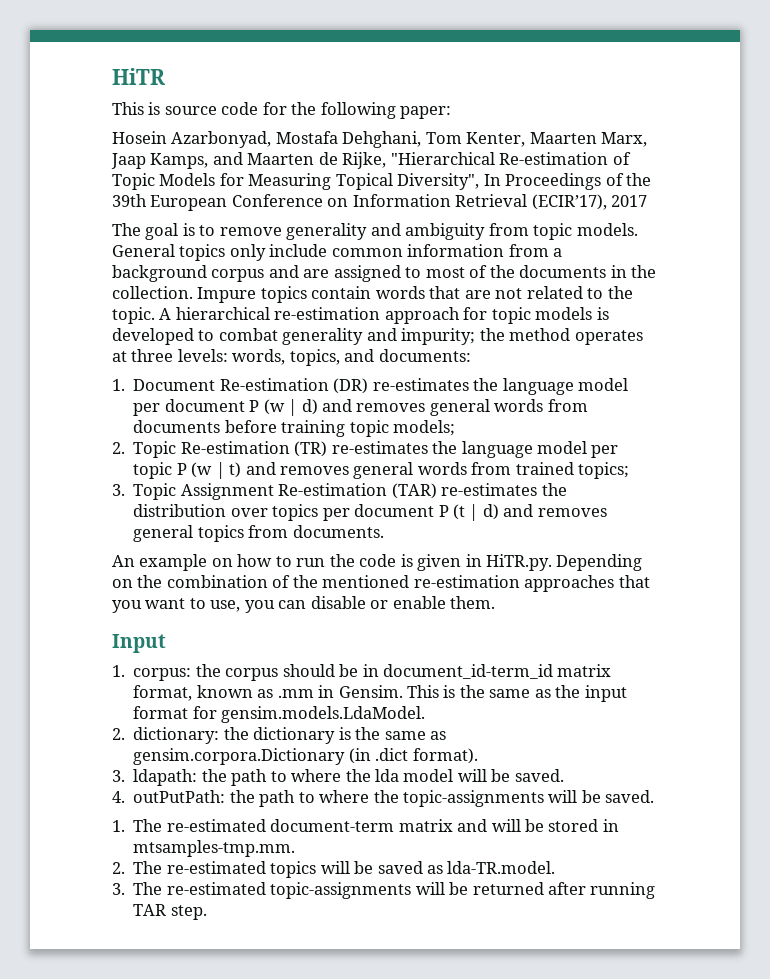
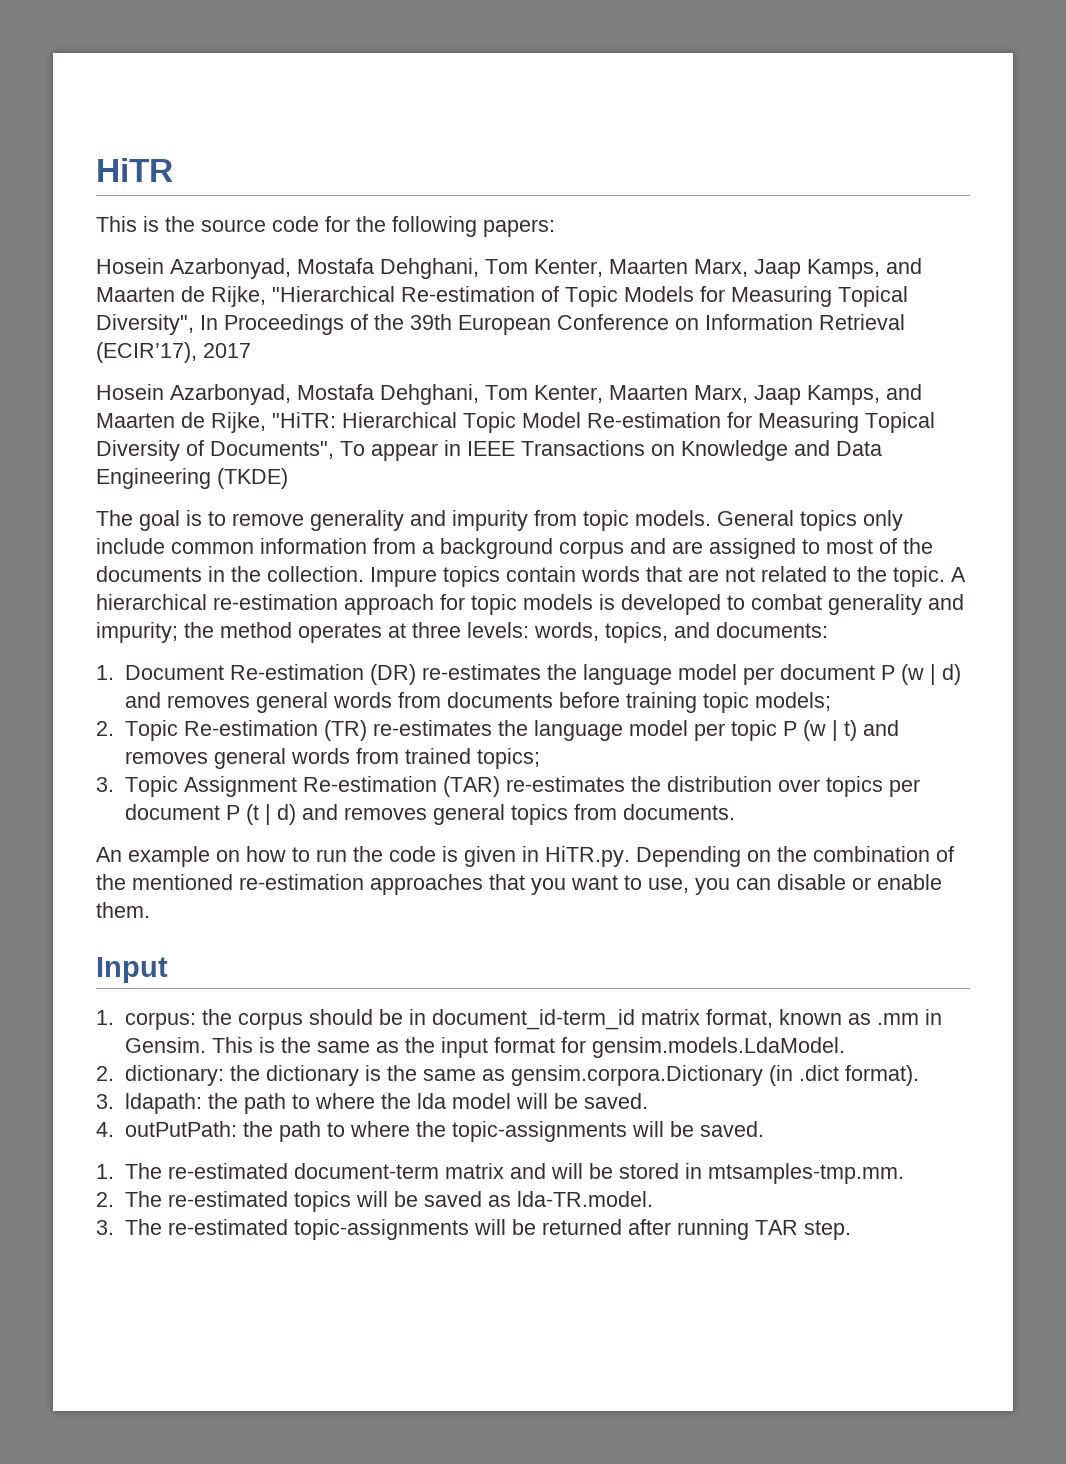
(161, 108) none -> [165,216,195,232] the
[400,106,452,119] paper: -> [483,219,555,237] papers:
(648, 201) none -> [96,384,922,405] [96,412,935,433] [96,440,882,461] [96,468,288,489] // Hosein Azarbonyad, Mostafa Dehghani, Tom Kenter, Maarten Marx, Jaap Kamps, and Maarten de Rijke, "HiTR: Hierarchical Topic Model Re-estimation for Measuring Topical Diversity of Documents", To appear in IEEE Transactions on Knowledge and Data Engineering (TKDE)
[405,223,486,240] ambiguity -> [452,510,528,531] impurity

